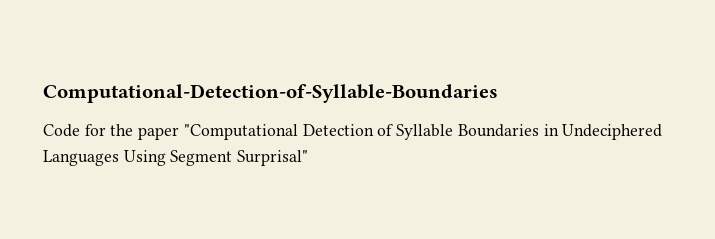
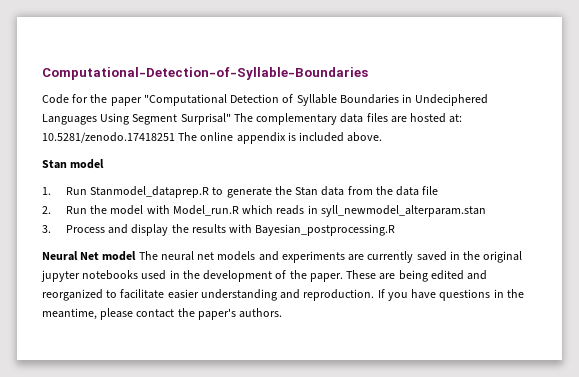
(309, 158) none -> [233,113,463,125] [42,132,383,144] [42,159,105,169] [42,186,439,198] [42,205,486,217] [42,224,396,236] [42,251,523,263] [41,270,488,282] [42,289,524,301] [42,308,283,320] The complementary data files are hosted at: 10.5281/zenodo.17418251 The online appendix is included above. // Stan model // 1. Run Stanmodel_dataprep.R to generate the Stan data from the data file // 2. Run the model with Model_run.R which reads in syll_newmodel_alterparam.stan // 3. Process and display the results with Bayesian_postprocessing.R // Neural Net model The neural net models and experiments are currently saved in the original jupyter notebooks used in the development of the paper. These are being edited and reorganized to facilitate easier understanding and reproduction. If you have questions in the meantime, please contact the paper's authors.

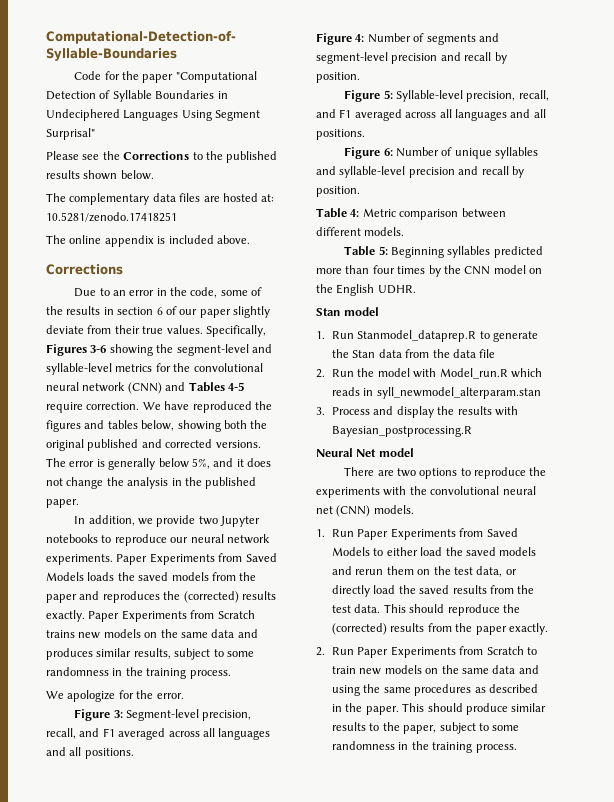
(231, 119) none -> [46,151,278,163] [46,170,154,180] // Please see the Corrections to the published results shown below. //
(175, 137) none -> (177, 217) //
(383, 137) none -> [46,264,123,275] [74,287,263,298] [46,306,270,318] [46,325,266,337] [46,344,272,356] [46,363,263,375] [46,382,244,394] [46,401,272,413] [46,420,268,432] [46,439,261,451] [46,458,271,470] [46,477,257,489] [46,499,79,508] [74,515,261,527] [46,534,270,546] [46,553,277,565] [46,572,257,581] [46,591,276,603] [46,610,255,622] [46,629,258,639] [46,648,254,660] [46,667,231,679] [46,690,184,702] [74,709,252,721] [46,728,271,740] [46,747,134,759] [316,33,499,45] [316,52,507,64] [316,72,360,83] [344,90,549,102] [316,109,546,121] [316,129,365,140] [344,147,539,159] [316,166,524,178] [316,186,360,197] [316,208,506,220] [316,227,405,236] [344,246,543,258] [316,265,542,277] [316,284,416,296] // Corrections // Due to an error in the code, some of the results in section 6 of our paper slightly deviate from their true values. Specifically, Figures 3-6 showing the segment-level and syllable-level metrics for the convolutional neural network (CNN) and Tables 4-5 require correction. We have reproduced the figures and tables below, showing both the original published and corrected versions. The error is generally below 5%, and it does not change the analysis in the published paper. // In addition, we provide two Jupyter notebooks to reproduce our neural network experiments. Paper Experiments from Saved Models loads the saved models from the paper and reproduces the (corrected) results exactly. Paper Experiments from Scratch trains new models on the same data and produces similar results, subject to some randomness in the training process. // We apologize for the error. // Figure 3: Segment-level precision, recall, and F1 averaged across all languages and all positions. // Figure 4: Number of segments and segment-level precision and recall by position. // Figure 5: Syllable-level precision, recall, and F1 averaged across all languages and all positions. // Figure 6: Number of unique syllables and syllable-level precision and recall by position. // Table 4: Metric comparison between different models. // Table 5: Beginning syllables predicted more than four times by the CNN model on the English UDHR.
[138,251,523,263] [41,270,488,282] [42,289,524,301] [42,308,283,320] The neural net models and experiments are currently saved in the original jupyter notebooks used in the development of the paper. These are being edited and reorganized to facilitate easier understanding and reproduction. If you have questions in the meantime, please contact the paper's authors. -> [344,467,547,479] [316,486,536,498] [316,505,414,517] [316,528,518,540] [332,547,537,556] [332,566,517,577] [332,585,535,597] [332,604,520,616] [332,623,548,635] [316,646,537,658] [332,665,539,675] [332,684,538,696] [332,703,547,715] [332,722,520,734] [332,741,517,753] // There are two options to reproduce the experiments with the convolutional neural net (CNN) models. // 1. Run Paper Experiments from Saved Models to either load the saved models and rerun them on the test data, or directly load the saved results from the test data. This should reproduce the (corrected) results from the paper exactly. // 2. Run Paper Experiments from Scratch to train new models on the same data and using the same procedures as described in the paper. This should produce similar results to the paper, subject to some randomness in the training process.

